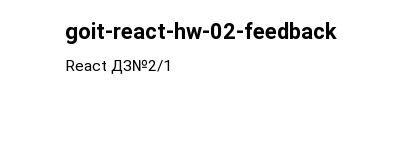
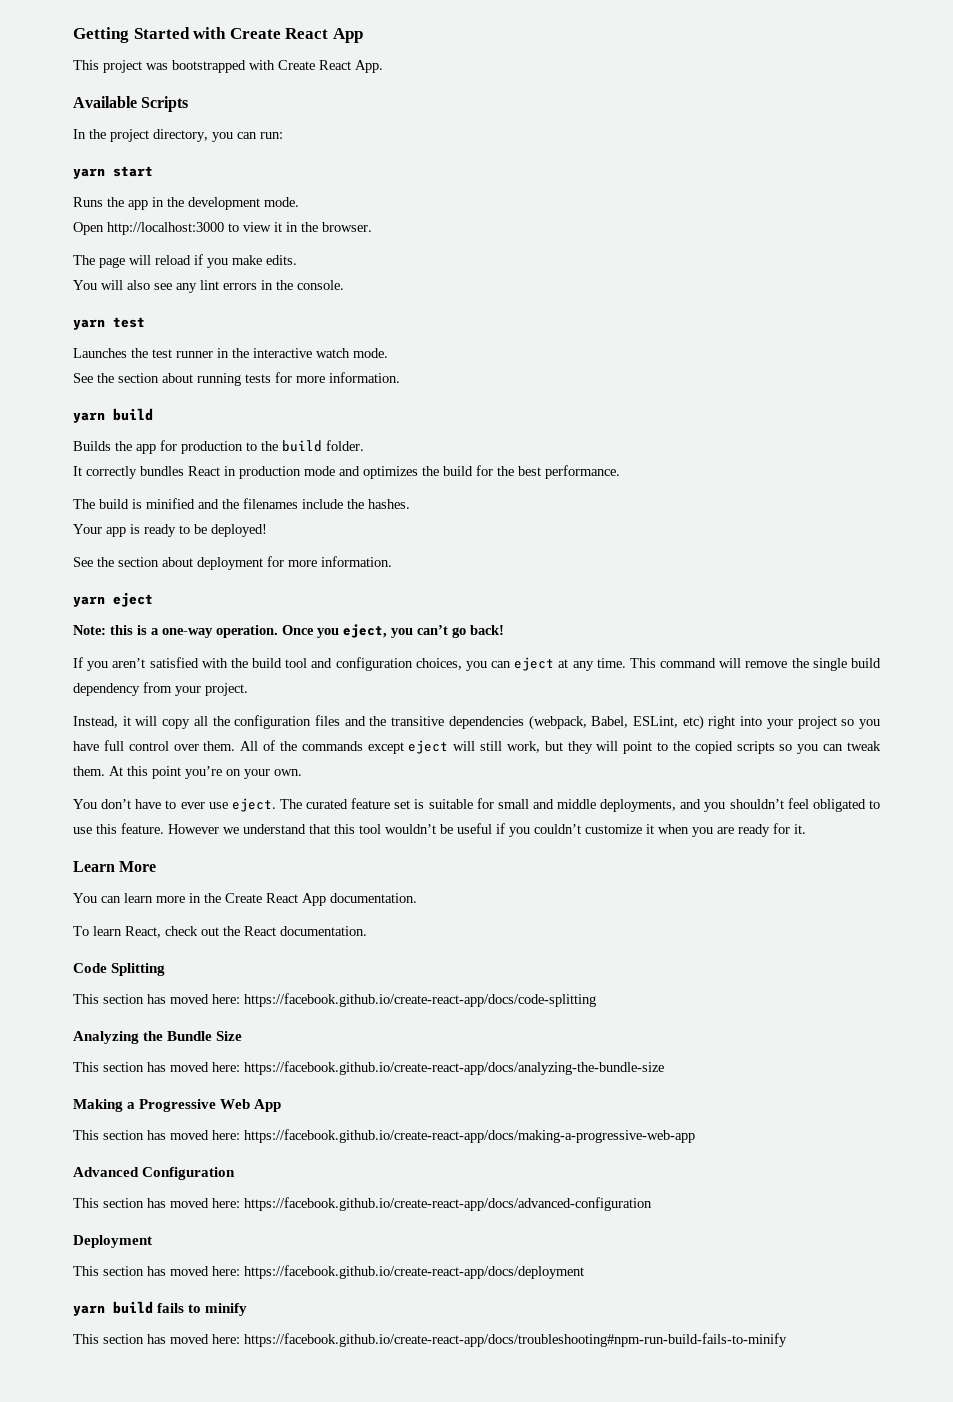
[65,22,337,44] [65,59,173,74] goit-react-hw-02-feedback // React ДЗ№2/1 -> [73,27,363,43] [73,60,383,73] [73,96,189,112] [73,129,283,142] [73,166,153,179] [73,197,299,210] [73,222,372,235] [73,254,297,268] [73,280,344,293] [73,317,145,330] [73,348,388,358] [73,372,400,386] [73,408,153,423] [73,440,364,454] [73,465,620,479] [73,498,410,509] [73,524,267,537] [73,556,392,570] [73,592,153,607] [73,624,504,638] [73,657,881,671] [73,682,248,696] [73,715,880,730] [73,740,882,754] [73,766,302,779] [73,798,881,812] [73,823,806,837] [73,861,157,872] [73,893,417,906] [73,926,367,938] [73,963,166,976] [73,993,596,1007] [73,1031,243,1044] [73,1061,664,1075] [73,1099,282,1112] [73,1129,695,1143] [73,1167,236,1180] [73,1197,652,1211] [73,1235,152,1248] [73,1265,584,1279] [73,1301,248,1316] [73,1333,787,1347] Getting Started with Create React App // This project was bootstrapped with Create React App. // Available Scripts // In the project directory, you can run: // yarn start // Runs the app in the development mode. // Open http://localhost:3000 to view it in the browser. // The page will reload if you make edits. // You will also see any lint errors in the console. // yarn test // Launches the test runner in the interactive watch mode. // See the section about running tests for more information. // yarn build // Builds the app for production to the build folder. // It correctly bundles React in production mode and optimizes the build for the best performance. // The build is minified and the filenames include the hashes. // Your app is ready to be deployed! // See the section about deployment for more information. // yarn eject // Note: this is a one-way operation. Once you eject, you can’t go back! // If you aren’t satisfied with the build tool and configuration choices, you can eject at any time. This command will remove the single build dependency from your project. // Instead, it will copy all the configuration files and the transitive dependencies (webpack, Babel, ESLint, etc) right into your project so you have full control over them. All of the commands except eject will still work, but they will point to the copied scripts so you can tweak them. At this point you’re on your own. // You don’t have to ever use eject. The curated feature set is suitable for small and middle deployments, and you shouldn’t feel obligated to use this feature. However we understand that this tool wouldn’t be useful if you couldn’t customize it when you are ready for it. // Learn More // You can learn more in the Create React App documentation. // To learn React, check out the React documentation. // Code Splitting // This section has moved here: https://facebook.github.io/create-react-app/docs/code-splitting // Analyzing the Bundle Size // This section has moved here: https://facebook.github.io/create-react-app/docs/analyzing-the-bundle-size // Making a Progressive Web App // This section has moved here: https://facebook.github.io/create-react-app/docs/making-a-progressive-web-app // Advanced Configuration // This section has moved here: https://facebook.github.io/create-react-app/docs/advanced-configuration // Deployment // This section has moved here: https://facebook.github.io/create-react-app/docs/deployment // yarn build fails to minify // This section has moved here: https://facebook.github.io/create-react-app/docs/troubleshooting#npm-run-build-fails-to-minify

